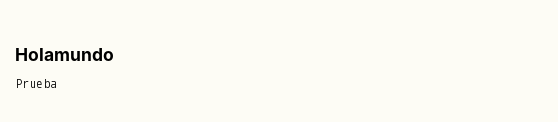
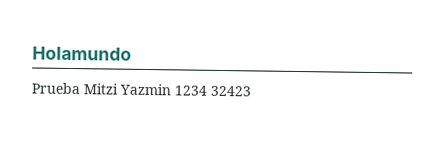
(57, 83) none -> [83,83,251,97] Mitzi Yazmin 1234 32423

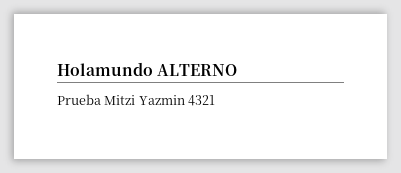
(132, 53) none -> [157,64,238,76] ALTERNO
[174,85,251,97] 1234 32423 -> [188,95,216,106] 4321

